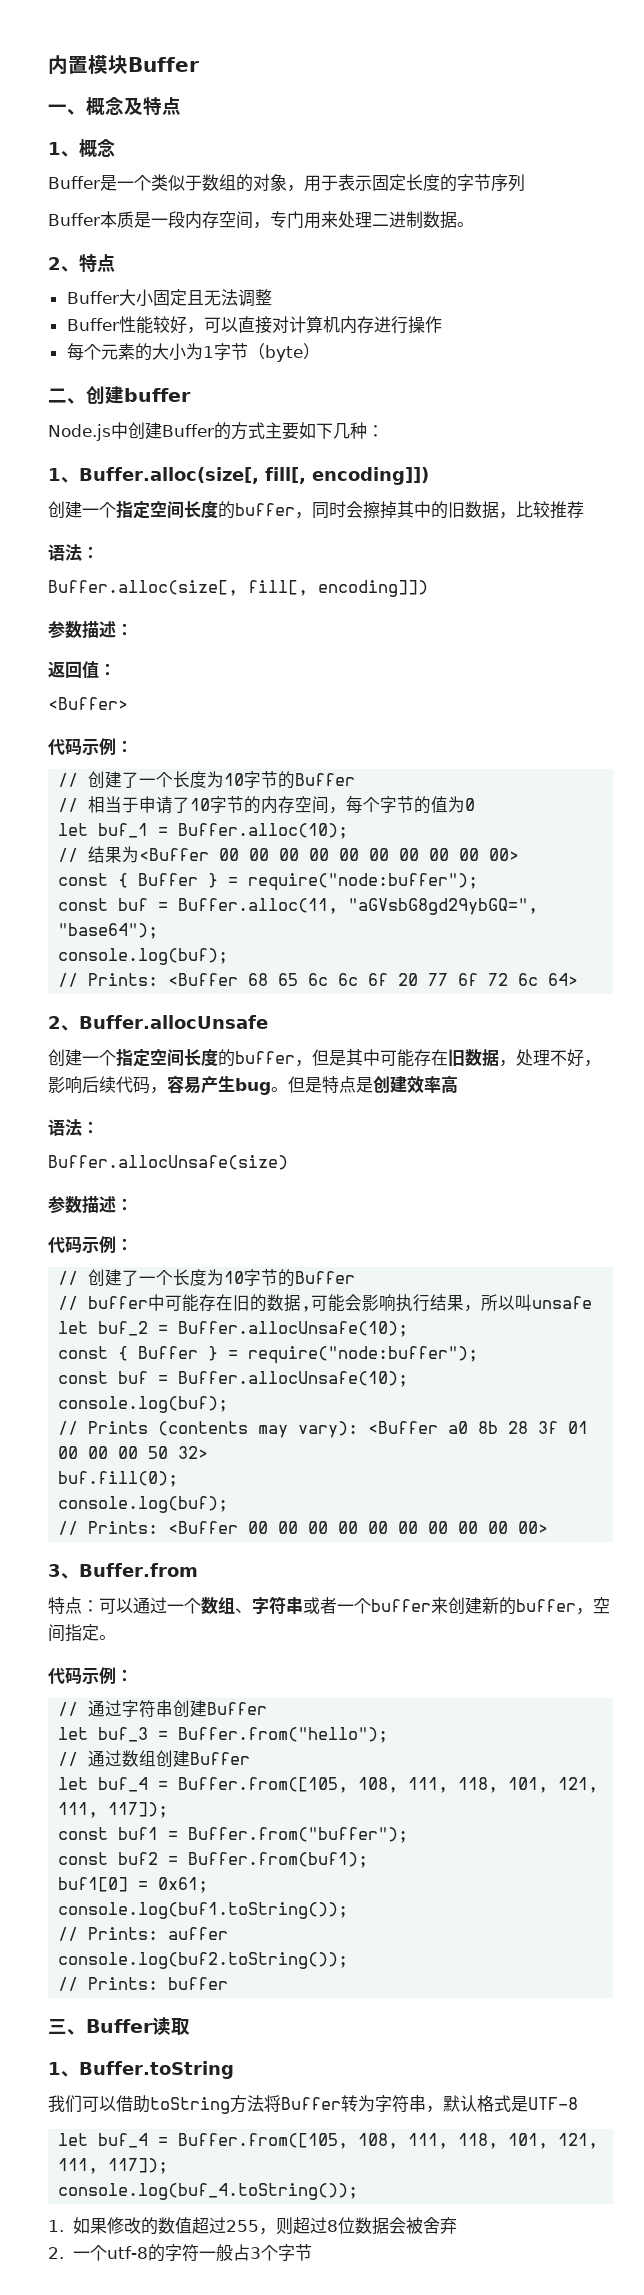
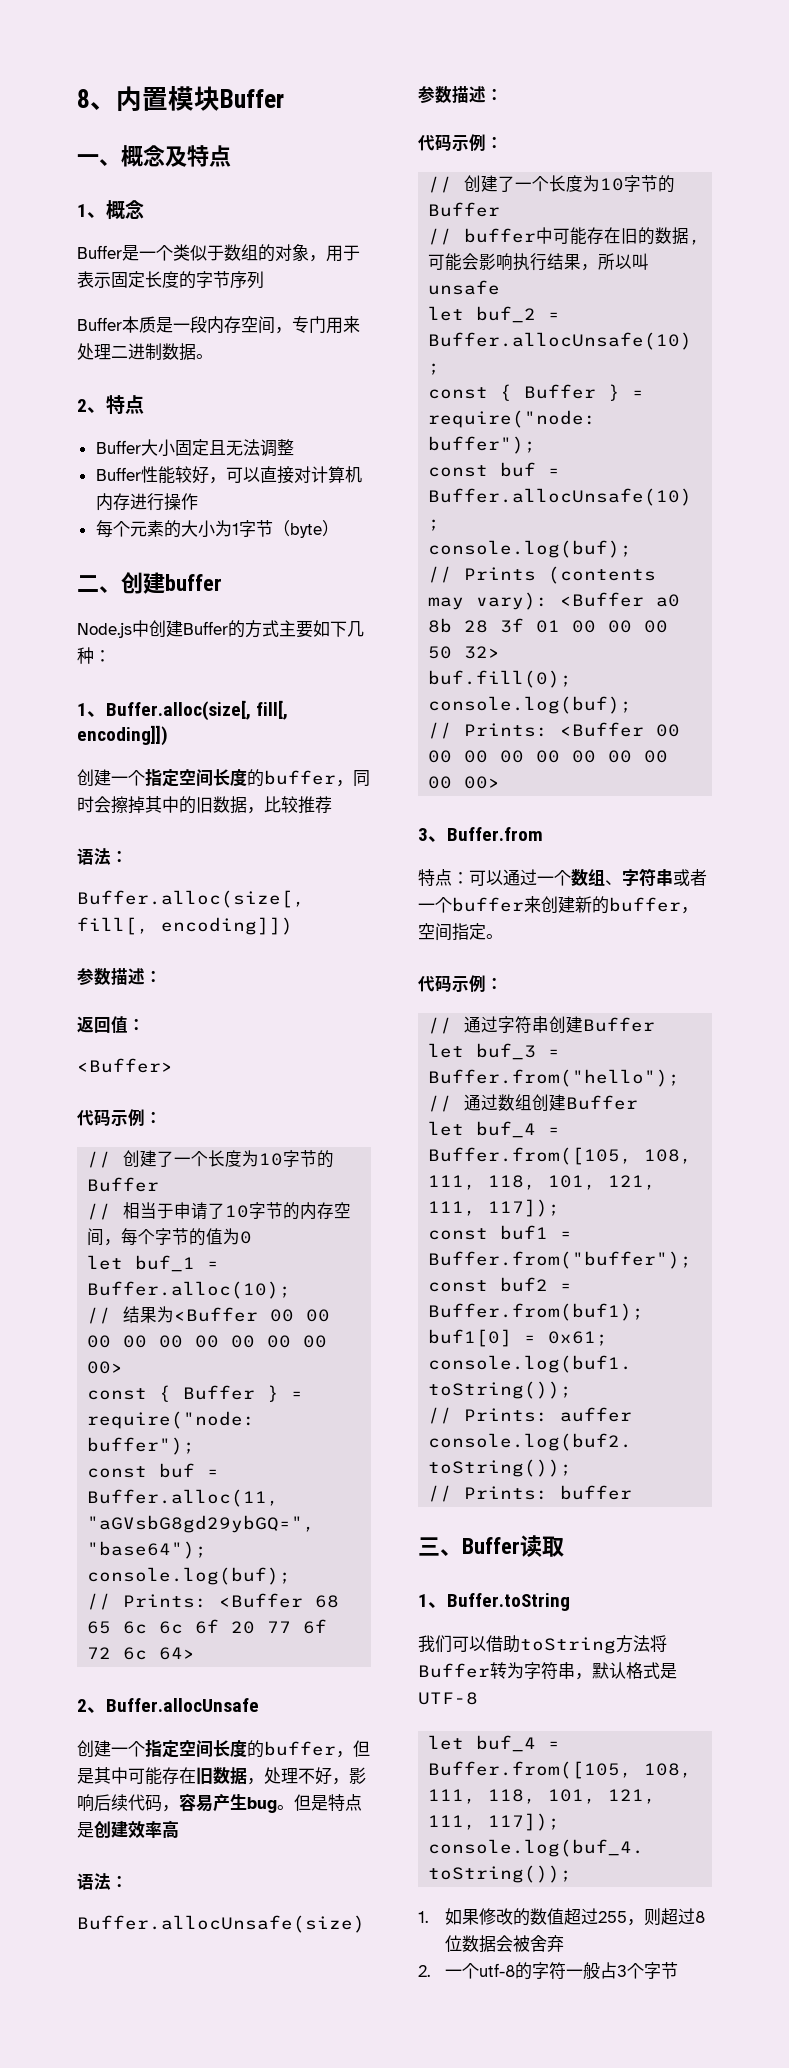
(48, 65) none -> [77,89,116,110] 8、

